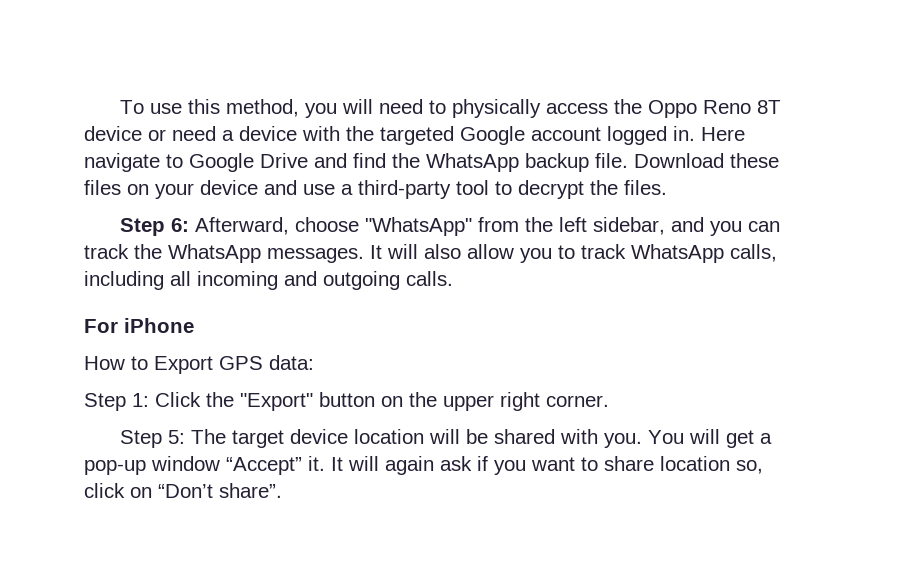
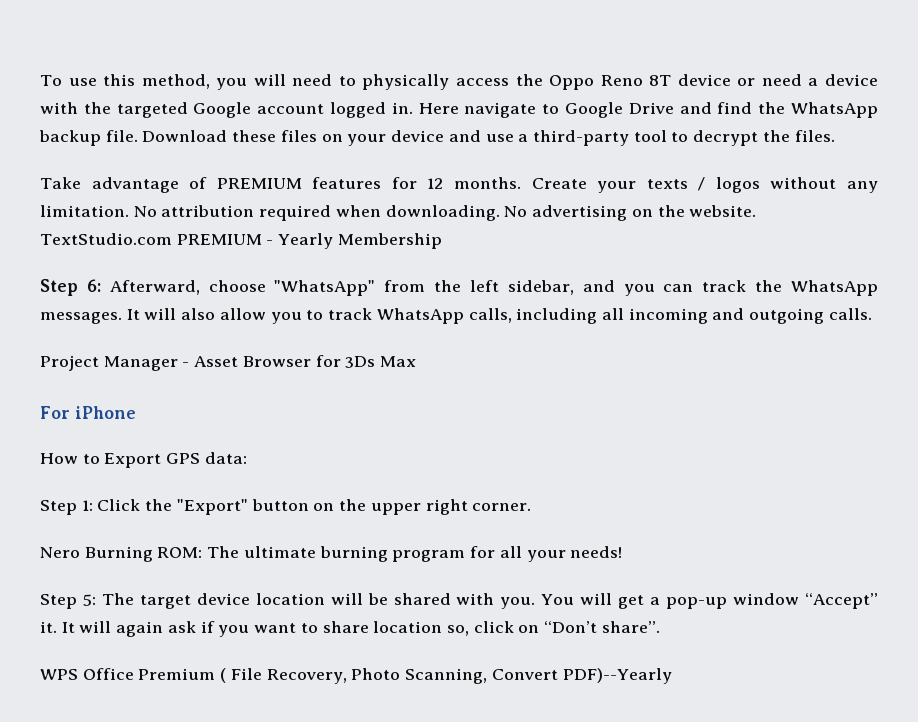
(667, 187) none -> [40,177,878,193] [40,205,757,221] [40,233,442,249] // Take advantage of PREMIUM features for 12 months. Create your texts / logos without any limitation. No attribution required when downloading. No advertising on the website. TextStudio.com PREMIUM - Yearly Membership
(453, 278) none -> [40,355,417,371] // Project Manager - Asset Browser for 3Ds Max
(609, 401) none -> [40,546,623,562] // Nero Burning ROM: The ultimate burning program for all your needs!
(282, 490) none -> [40,668,672,684] // WPS Office Premium ( File Recovery, Photo Scanning, Convert PDF)--Yearly

